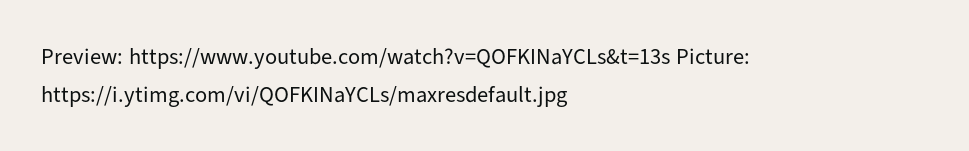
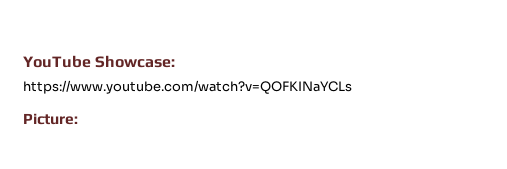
[41,48,751,69] [41,86,568,107] Preview: https://www.youtube.com/watch?v=QOFKINaYCLs&t=13s Picture: https://i.ytimg.com/vi/QOFKINaYCLs/maxresdefault.jpg -> [23,55,176,68] [23,80,352,94] [23,113,78,125] YouTube Showcase: // https://www.youtube.com/watch?v=QOFKINaYCLs // Picture:

